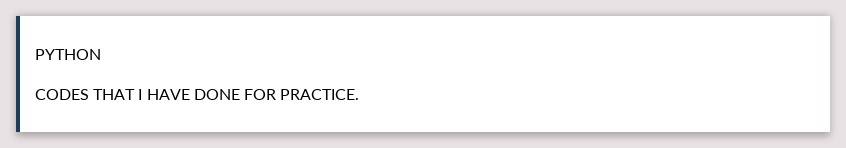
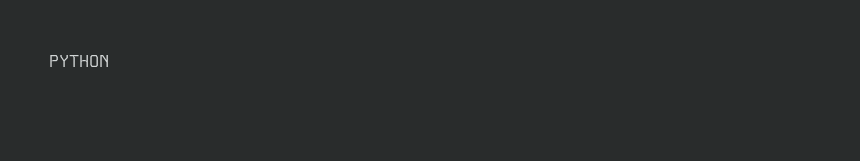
[35,89,360,100] // CODES THAT I HAVE DONE FOR PRACTICE. -> (109, 61) none

